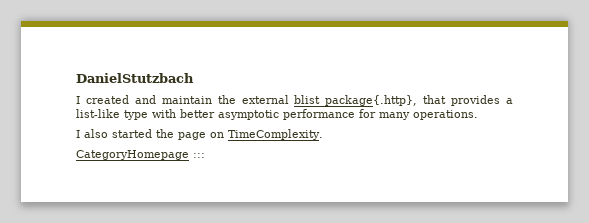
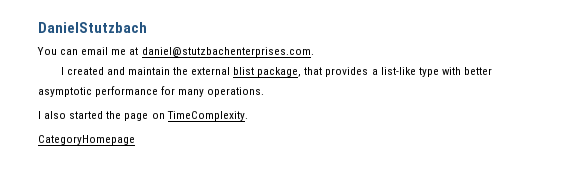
(194, 78) none -> [37,47,314,57] // You can email me at daniel@stutzbachenterprises.com.
[325,95,418,106] package{.http}, -> [257,67,302,77] package,
[193,153,205,158] ::: -> (135, 140) none

